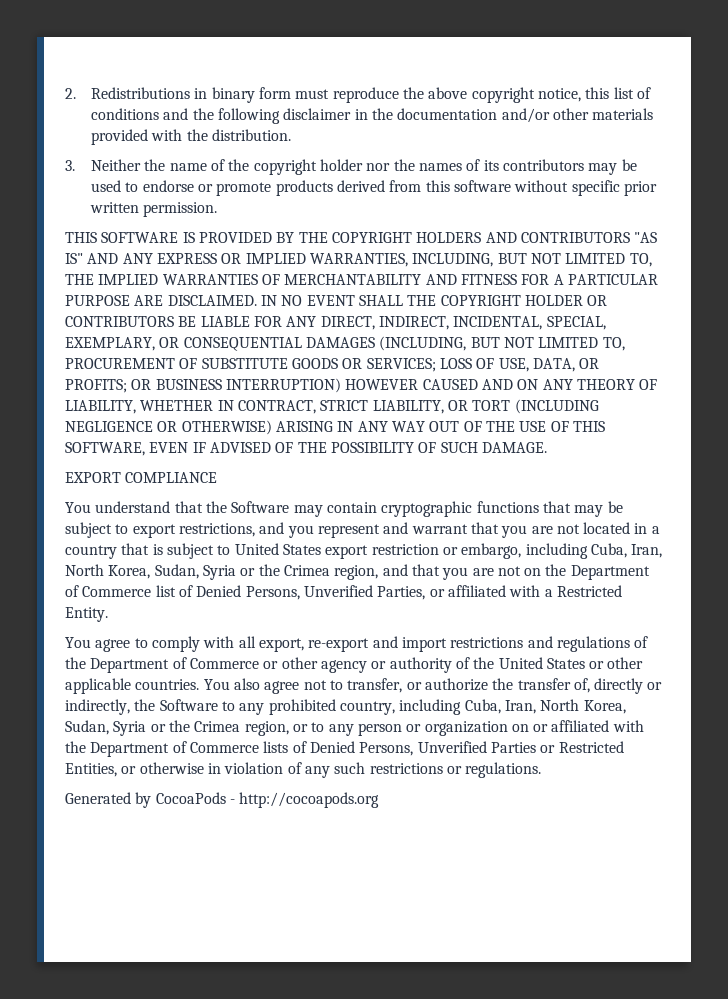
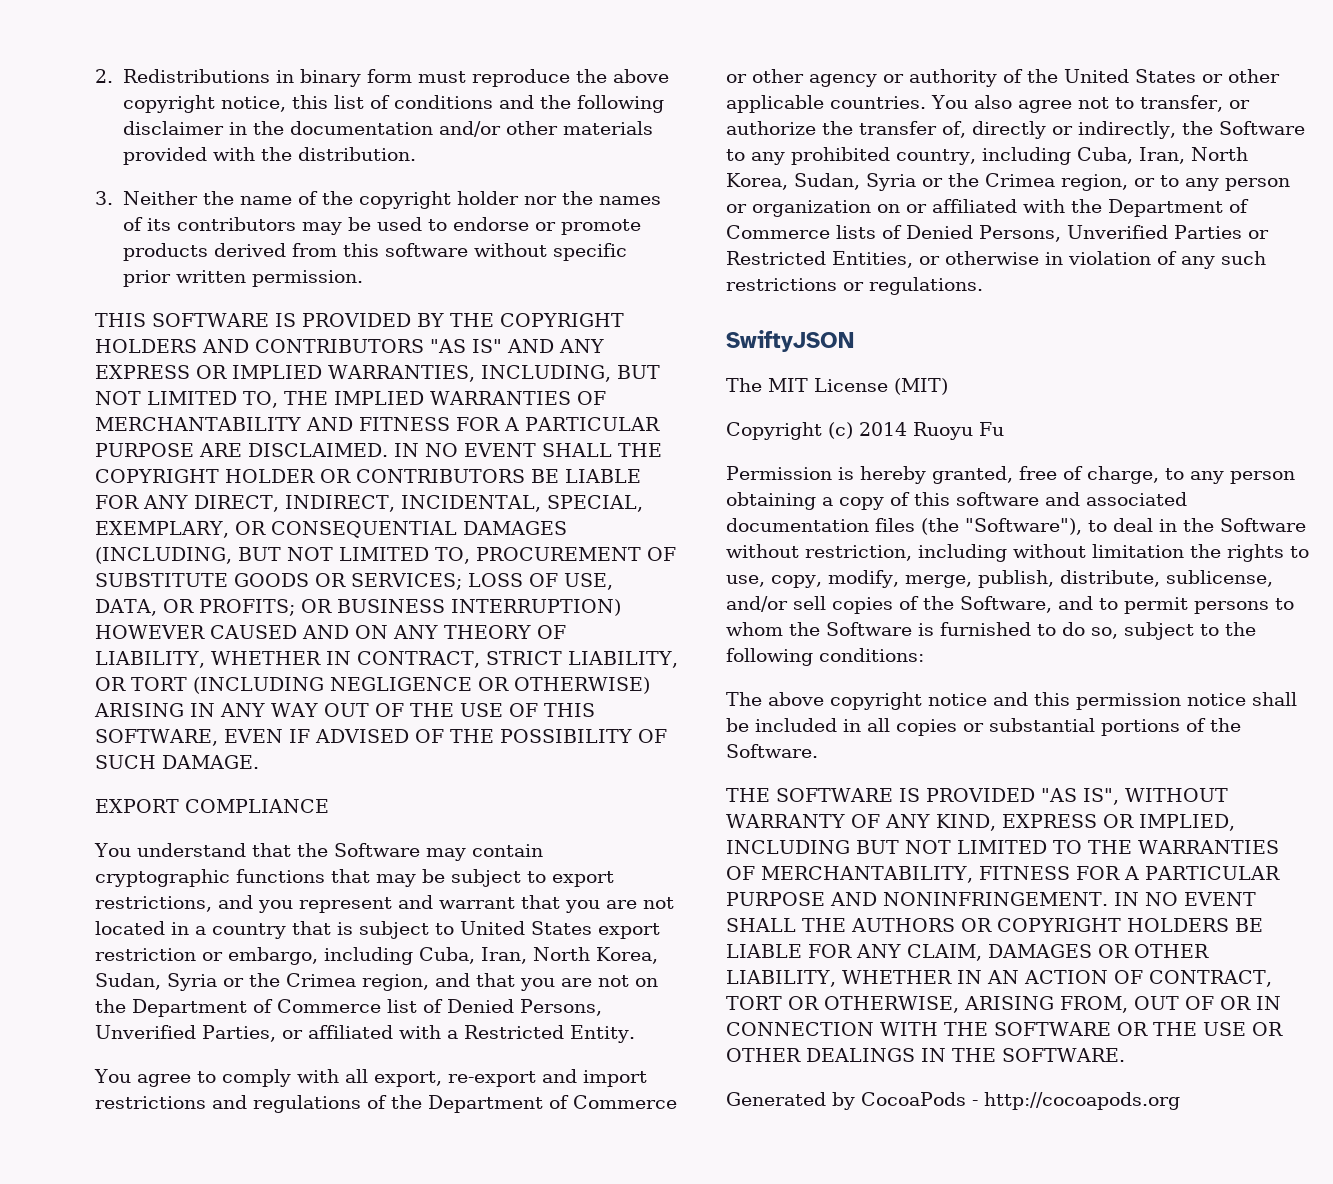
(542, 770) none -> [726,330,854,352] [726,378,948,395] [726,422,1004,440] [726,466,1295,484] [726,492,1187,510] [726,518,1306,535] [726,544,1309,562] [726,570,1273,588] [726,596,1294,614] [726,622,1256,640] [726,648,924,666] [726,692,1297,710] [726,718,1241,736] [726,744,818,758] [726,788,1228,805] [726,814,1235,831] [726,840,1279,854] [726,866,1280,883] [726,892,1256,906] [726,918,1263,932] [726,944,1209,961] [726,970,1272,987] [726,996,1281,1013] [726,1022,1283,1036] [726,1048,1125,1062] // SwiftyJSON // The MIT License (MIT) // Copyright (c) 2014 Ruoyu Fu // Permission is hereby granted, free of charge, to any person obtaining a copy of this software and associated documentation files (the "Software"), to deal in the Software without restriction, including without limitation the rights to use, copy, modify, merge, publish, distribute, sublicense, and/or sell copies of the Software, and to permit persons to whom the Software is furnished to do so, subject to the following conditions: // The above copyright notice and this permission notice shall be included in all copies or substantial portions of the Software. // THE SOFTWARE IS PROVIDED "AS IS", WITHOUT WARRANTY OF ANY KIND, EXPRESS OR IMPLIED, INCLUDING BUT NOT LIMITED TO THE WARRANTIES OF MERCHANTABILITY, FITNESS FOR A PARTICULAR PURPOSE AND NONINFRINGEMENT. IN NO EVENT SHALL THE AUTHORS OR COPYRIGHT HOLDERS BE LIABLE FOR ANY CLAIM, DAMAGES OR OTHER LIABILITY, WHETHER IN AN ACTION OF CONTRACT, TORT OR OTHERWISE, ARISING FROM, OUT OF OR IN CONNECTION WITH THE SOFTWARE OR THE USE OR OTHER DEALINGS IN THE SOFTWARE.

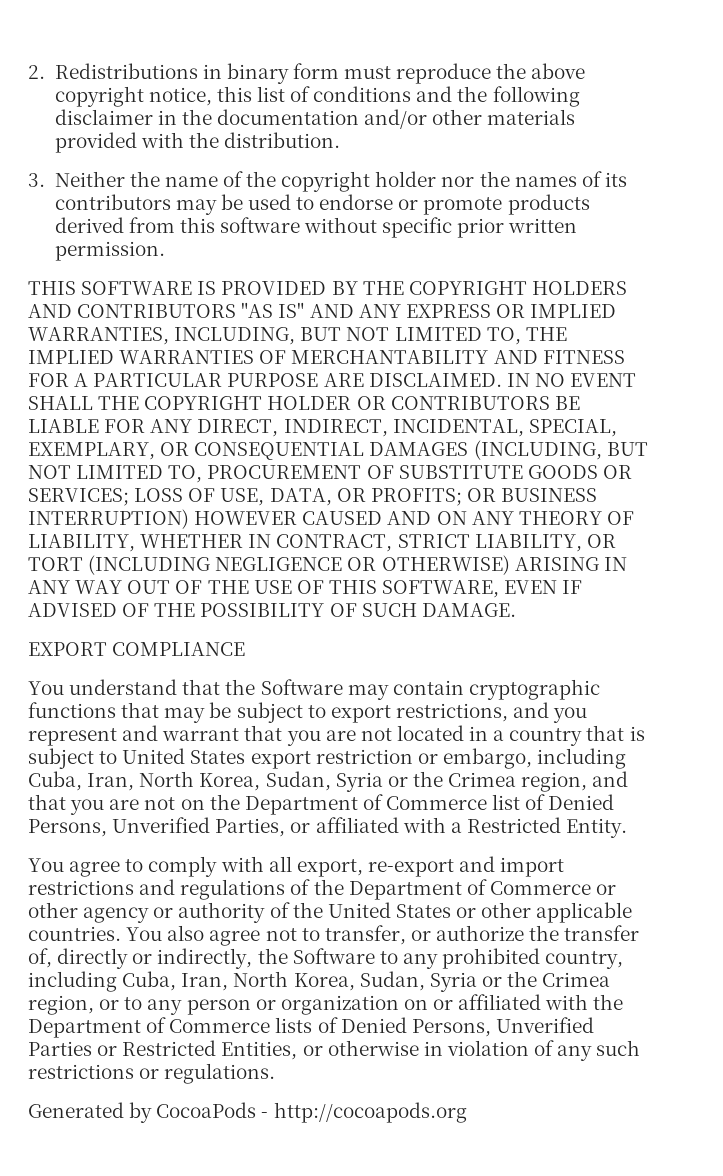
[726,330,854,352] [726,378,948,395] [726,422,1004,440] [726,466,1295,484] [726,492,1187,510] [726,518,1306,535] [726,544,1309,562] [726,570,1273,588] [726,596,1294,614] [726,622,1256,640] [726,648,924,666] [726,692,1297,710] [726,718,1241,736] [726,744,818,758] [726,788,1228,805] [726,814,1235,831] [726,840,1279,854] [726,866,1280,883] [726,892,1256,906] [726,918,1263,932] [726,944,1209,961] [726,970,1272,987] [726,996,1281,1013] [726,1022,1283,1036] [726,1048,1125,1062] // SwiftyJSON // The MIT License (MIT) // Copyright (c) 2014 Ruoyu Fu // Permission is hereby granted, free of charge, to any person obtaining a copy of this software and associated documentation files (the "Software"), to deal in the Software without restriction, including without limitation the rights to use, copy, modify, merge, publish, distribute, sublicense, and/or sell copies of the Software, and to permit persons to whom the Software is furnished to do so, subject to the following conditions: // The above copyright notice and this permission notice shall be included in all copies or substantial portions of the Software. // THE SOFTWARE IS PROVIDED "AS IS", WITHOUT WARRANTY OF ANY KIND, EXPRESS OR IMPLIED, INCLUDING BUT NOT LIMITED TO THE WARRANTIES OF MERCHANTABILITY, FITNESS FOR A PARTICULAR PURPOSE AND NONINFRINGEMENT. IN NO EVENT SHALL THE AUTHORS OR COPYRIGHT HOLDERS BE LIABLE FOR ANY CLAIM, DAMAGES OR OTHER LIABILITY, WHETHER IN AN ACTION OF CONTRACT, TORT OR OTHERWISE, ARISING FROM, OUT OF OR IN CONNECTION WITH THE SOFTWARE OR THE USE OR OTHER DEALINGS IN THE SOFTWARE. -> (276, 1073) none

